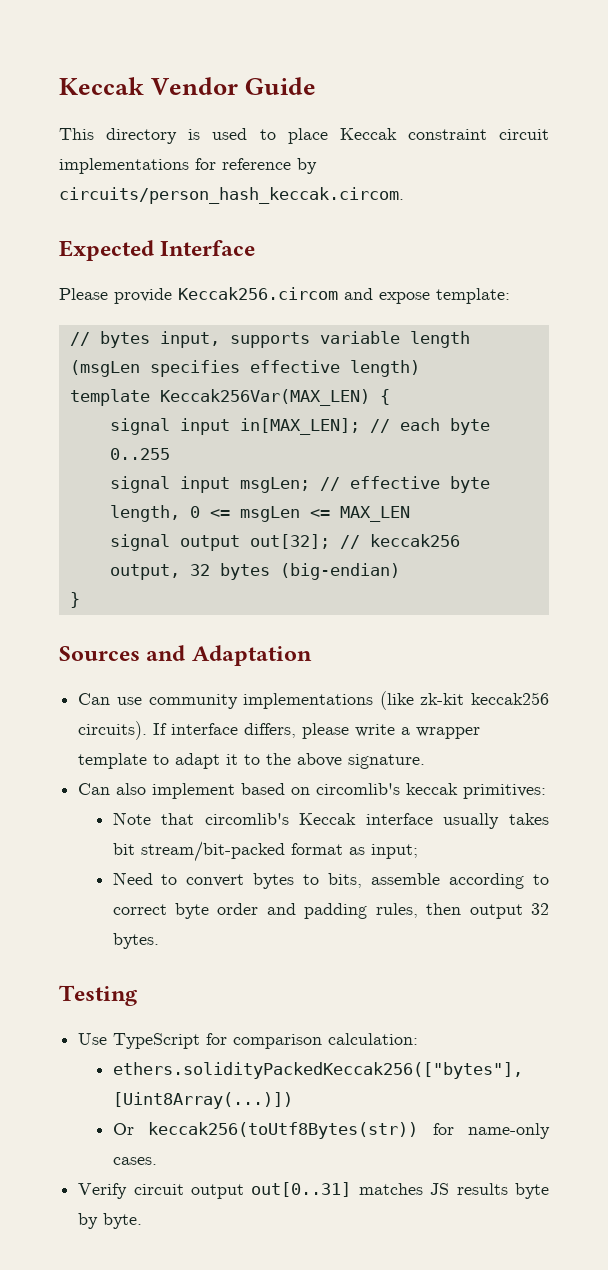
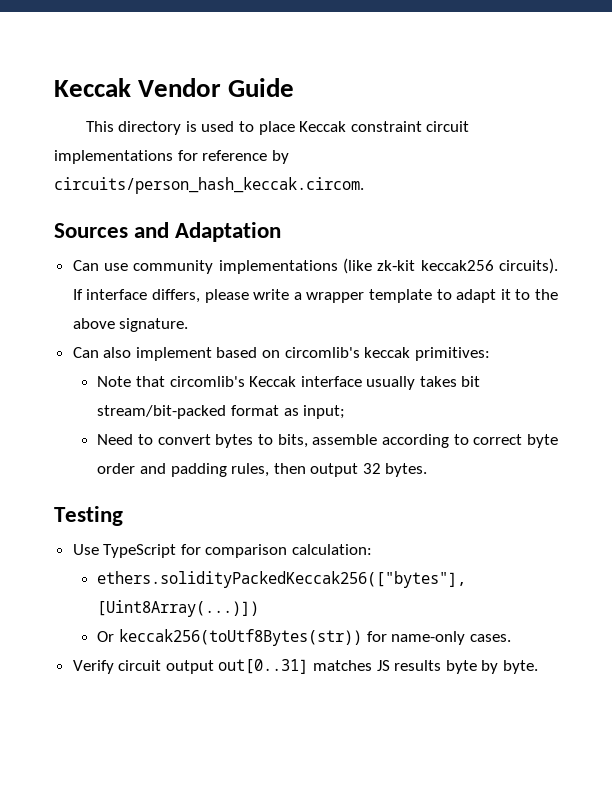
[59,240,256,261] [59,287,510,304] [69,331,470,348] [69,360,420,377] [69,389,390,406] [109,418,490,435] [109,448,170,460] [109,476,490,493] [109,505,410,522] [109,534,460,551] [109,563,400,580] [69,592,80,608] // Expected Interface // Please provide Keccak256.circom and expose template: // // bytes input, supports variable length (msgLen specifies effective length) // template Keccak256Var(MAX_LEN) { // signal input in[MAX_LEN]; // each byte 0..255 // signal input msgLen; // effective byte length, 0 <= msgLen <= MAX_LEN // signal output out[32]; // keccak256 output, 32 bytes (big-endian) // } -> (364, 185) none

